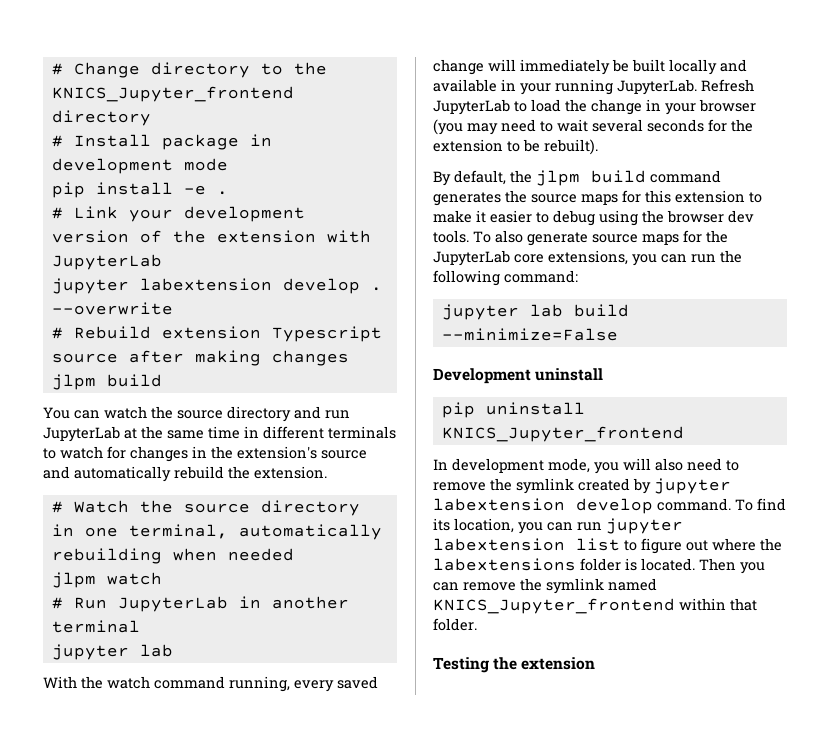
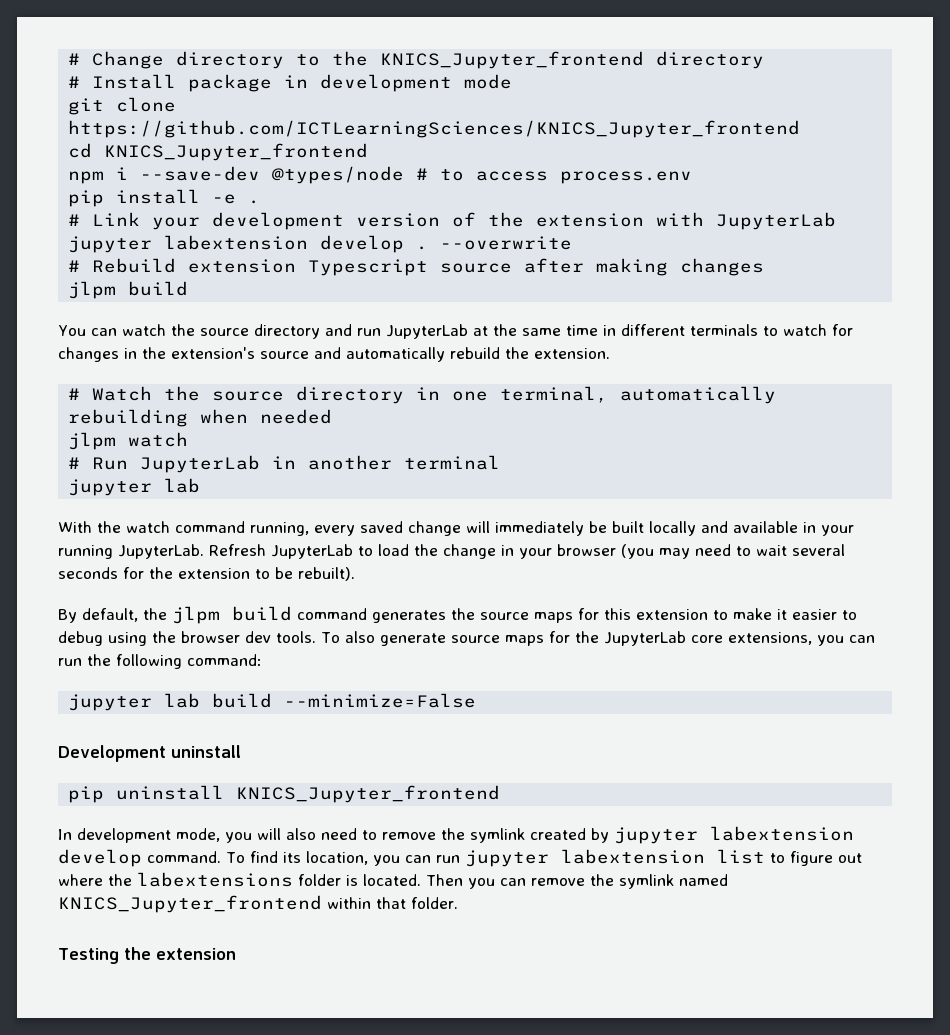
(228, 164) none -> [68,97,177,115] [68,120,801,138] [68,143,369,161] [68,166,693,184] // git clone https://github.com/ICTLearningSciences/KNICS_Jupyter_frontend // cd KNICS_Jupyter_frontend // npm i --save-dev @types/node # to access process.env

